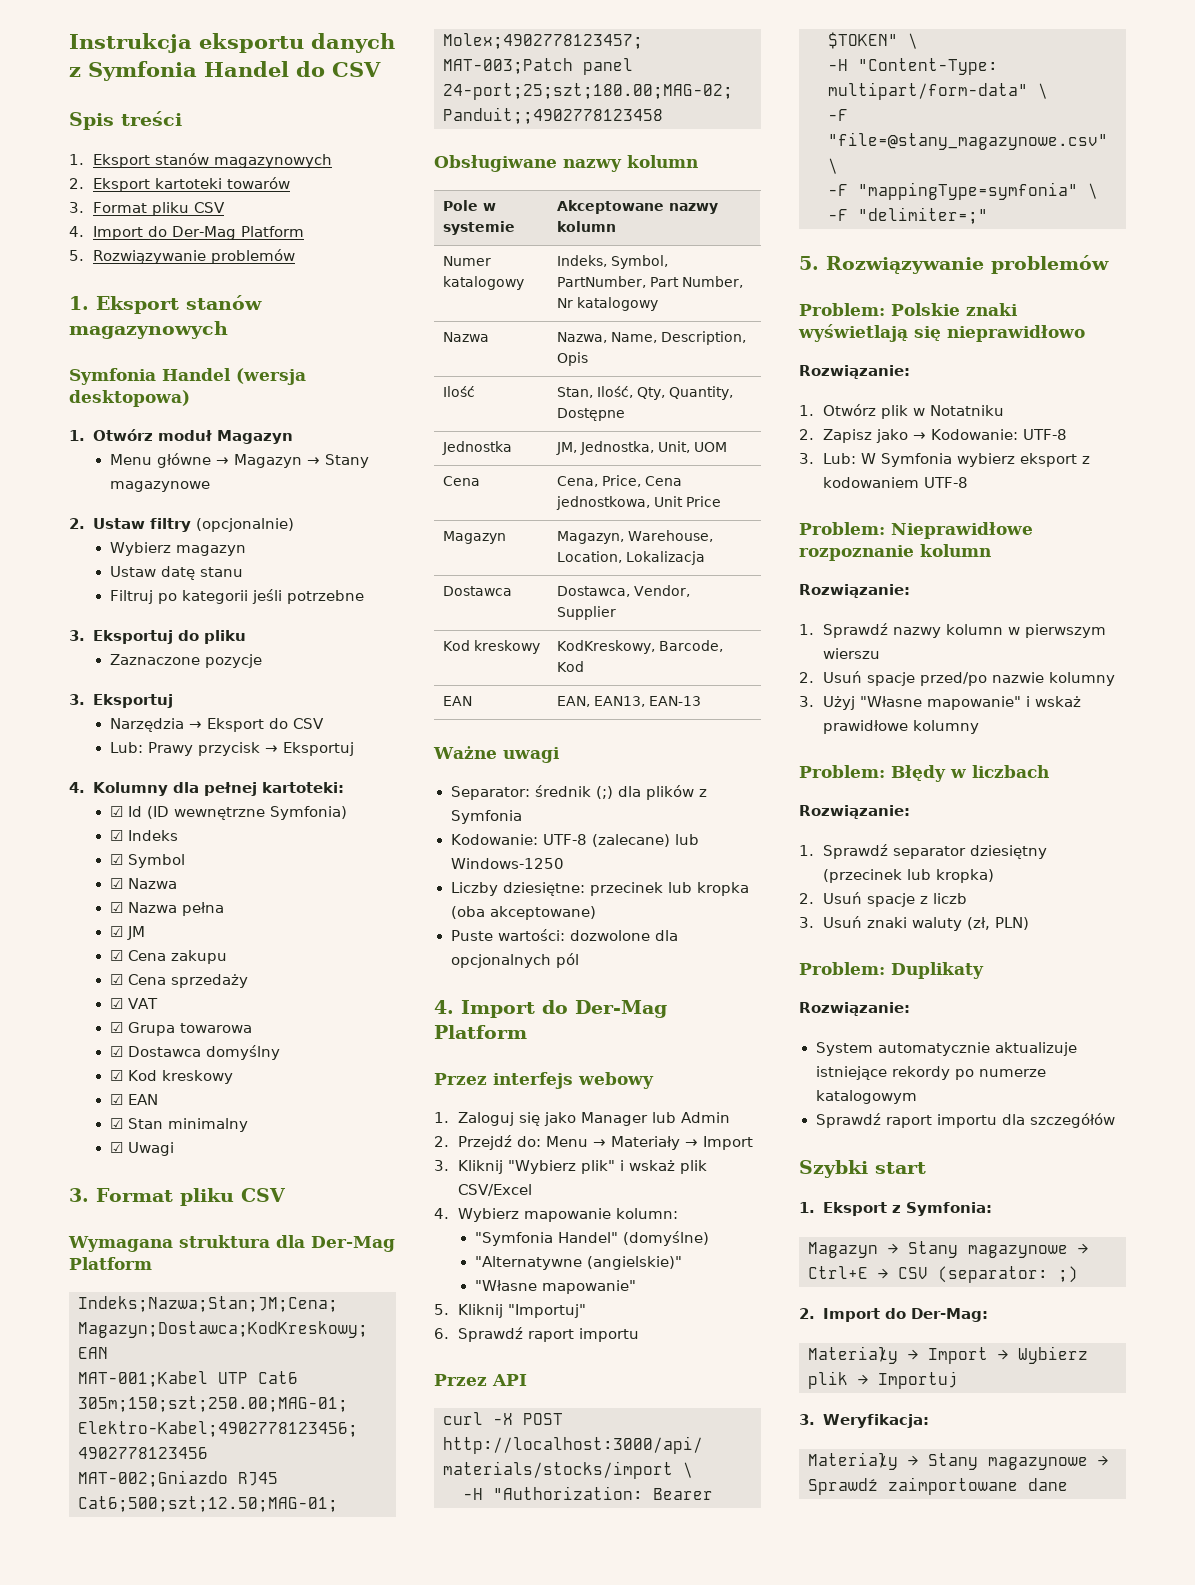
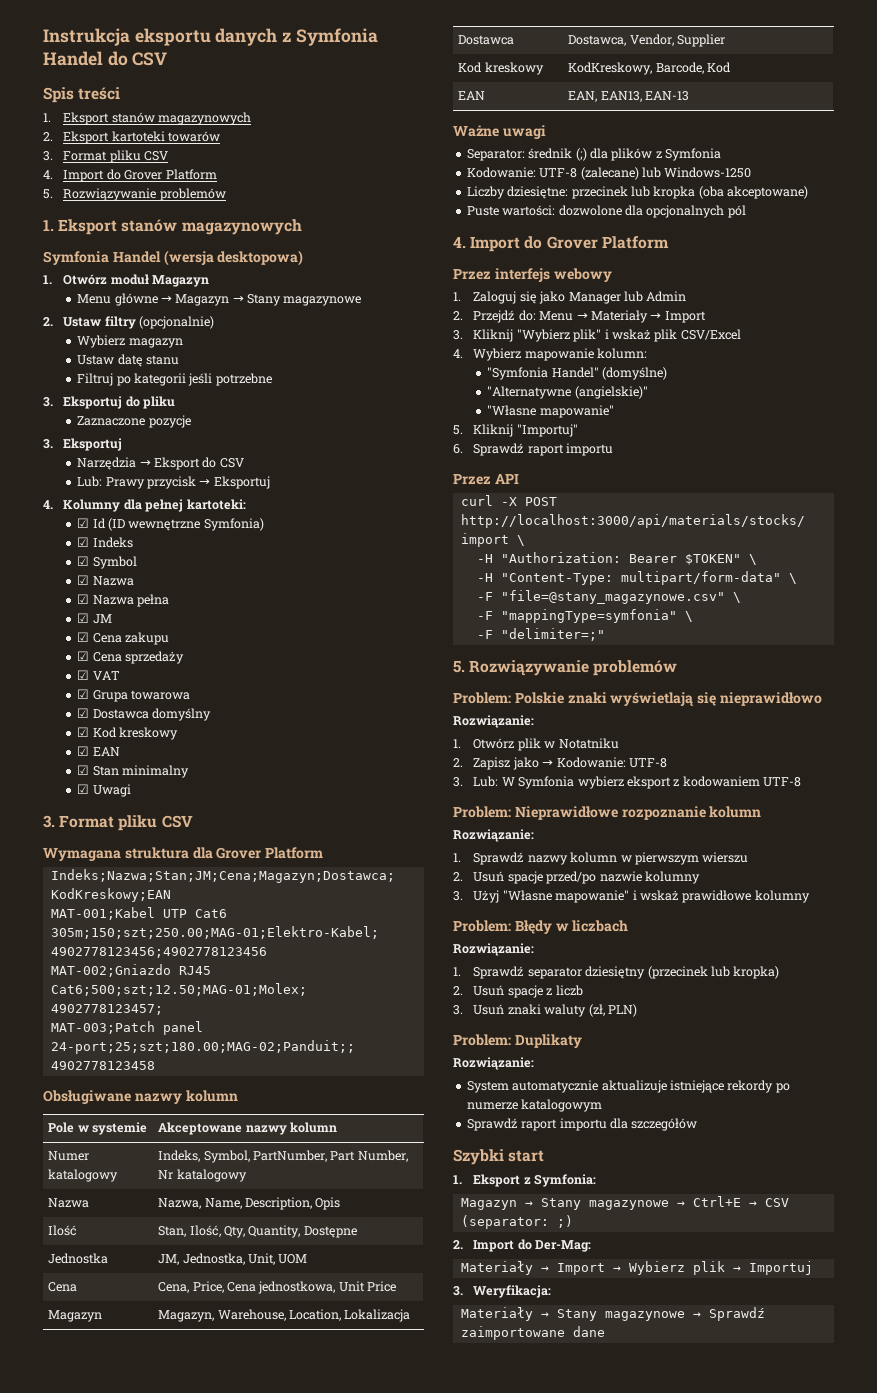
[172,226,237,240] Der-Mag -> [124,170,163,180] Grover
[311,1236,395,1252] Der-Mag -> [216,847,262,859] Grover
[575,1000,667,1018] Der-Mag -> [546,236,598,249] Grover

